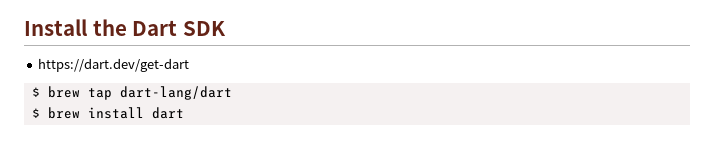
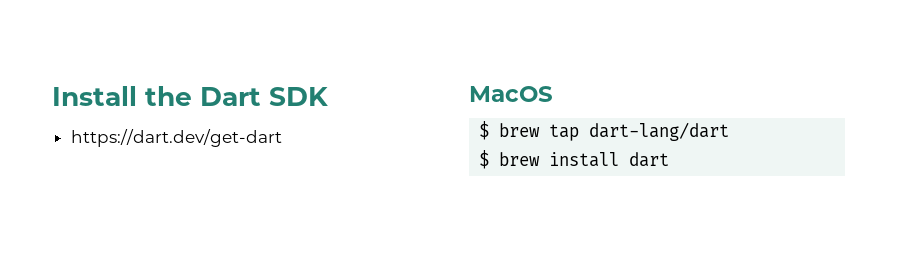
(190, 65) none -> [469,86,553,102] // MacOS

